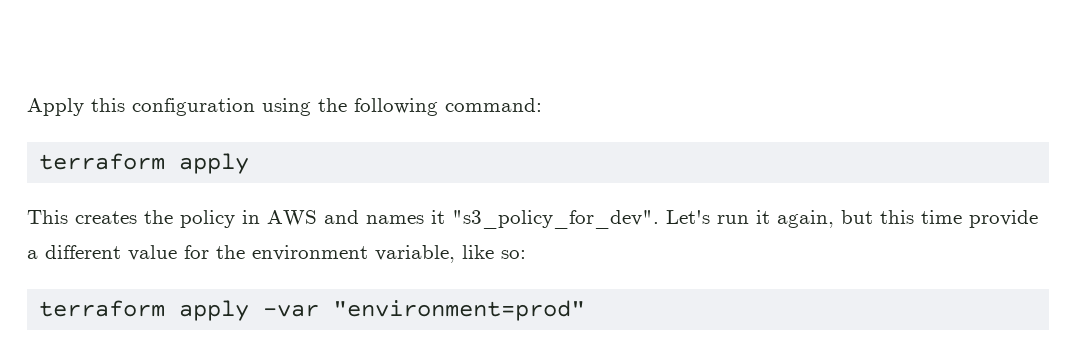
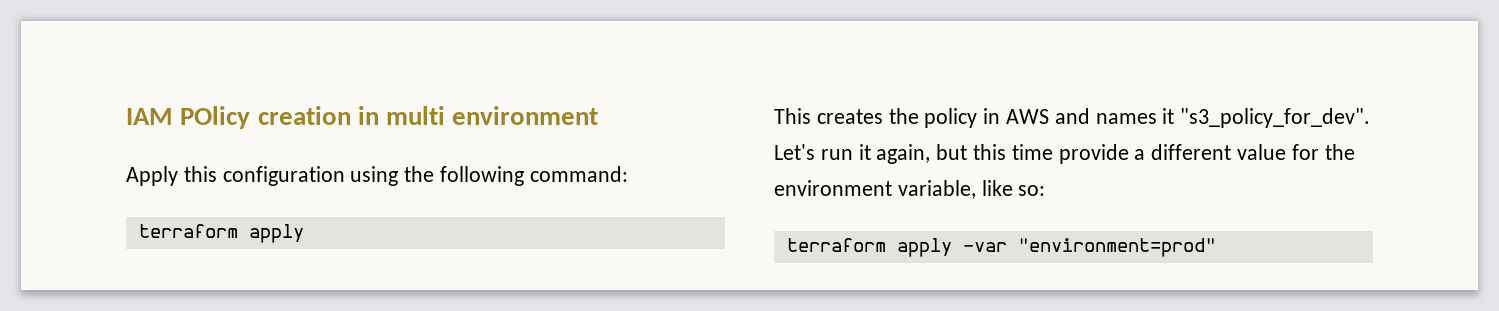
(27, 107) none -> [126,106,599,129] IAM POlicy creation in multi environment //

